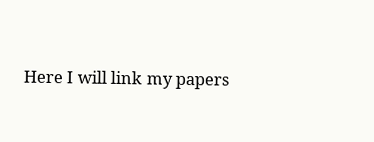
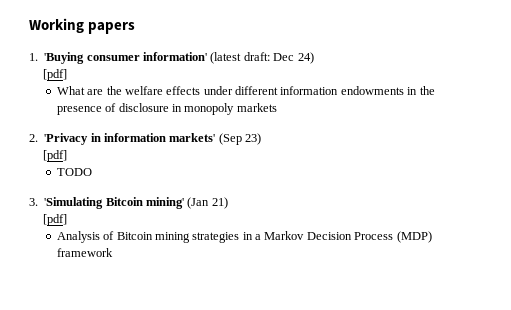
[23,70,230,90] Here I will link my papers -> [29,18,136,34] [29,52,314,64] [43,69,68,81] [56,86,435,95] [56,103,277,115] [29,133,262,145] [43,150,68,162] [56,168,92,176] [29,197,228,209] [43,214,68,226] [56,231,432,243] [56,248,113,257] Working papers // 1. 'Buying consumer information' (latest draft: Dec 24) // [pdf] // What are the welfare effects under different information endowments in the presence of disclosure in monopoly markets // 2. 'Privacy in information markets' (Sep 23) // [pdf] // TODO // 3. 'Simulating Bitcoin mining' (Jan 21) // [pdf] // Analysis of Bitcoin mining strategies in a Markov Decision Process (MDP) framework

